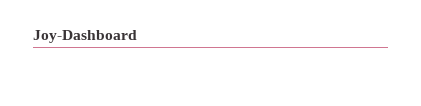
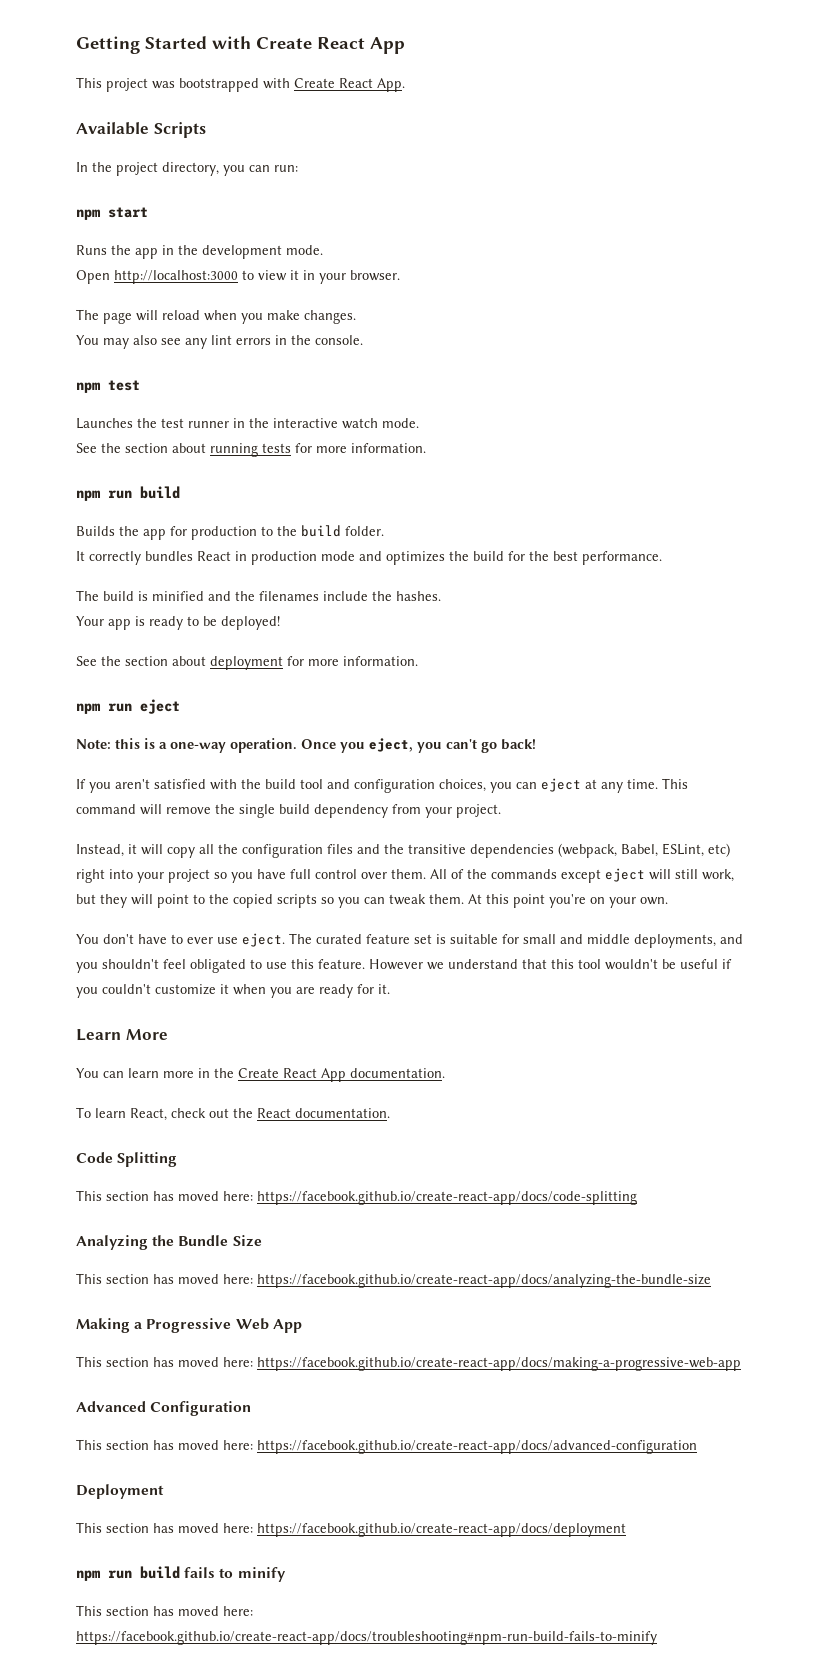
[33,30,137,43] Joy-Dashboard -> [76,36,405,54] [76,77,405,92] [76,122,206,138] [76,162,298,176] [76,207,148,220] [76,245,323,259] [76,270,400,284] [76,309,356,324] [76,335,363,349] [76,380,140,393] [76,418,419,429] [76,443,426,457] [76,486,180,501] [76,525,384,540] [76,551,662,565] [76,590,441,601] [76,616,280,630] [76,656,418,670] [76,699,180,714] [76,738,536,753] [76,778,688,793] [76,804,501,818] [76,843,730,858] [76,868,734,883] [76,894,668,908] [76,933,743,948] [76,959,732,973] [76,984,390,998] [76,1029,168,1041] [76,1068,445,1082] [76,1107,390,1121] [76,1152,178,1167] [76,1190,637,1205] [76,1235,262,1250] [76,1273,711,1288] [76,1318,302,1333] [76,1356,741,1371] [76,1401,252,1416] [76,1439,697,1454] [76,1484,164,1499] [76,1522,626,1537] [76,1566,286,1582] [76,1605,253,1616] [76,1631,657,1645] Getting Started with Create React App // This project was bootstrapped with Create React App. // Available Scripts // In the project directory, you can run: // npm start // Runs the app in the development mode. // Open http://localhost:3000 to view it in your browser. // The page will reload when you make changes. // You may also see any lint errors in the console. // npm test // Launches the test runner in the interactive watch mode. // See the section about running tests for more information. // npm run build // Builds the app for production to the build folder. // It correctly bundles React in production mode and optimizes the build for the best performance. // The build is minified and the filenames include the hashes. // Your app is ready to be deployed! // See the section about deployment for more information. // npm run eject // Note: this is a one-way operation. Once you eject, you can't go back! // If you aren't satisfied with the build tool and configuration choices, you can eject at any time. This command will remove the single build dependency from your project. // Instead, it will copy all the configuration files and the transitive dependencies (webpack, Babel, ESLint, etc) right into your project so you have full control over them. All of the commands except eject will still work, but they will point to the copied scripts so you can tweak them. At this point you're on your own. // You don't have to ever use eject. The curated feature set is suitable for small and middle deployments, and you shouldn't feel obligated to use this feature. However we understand that this tool wouldn't be useful if you couldn't customize it when you are ready for it. // Learn More // You can learn more in the Create React App documentation. // To learn React, check out the React documentation. // Code Splitting // This section has moved here: https://facebook.github.io/create-react-app/docs/code-splitting // Analyzing the Bundle Size // This section has moved here: https://facebook.github.io/create-react-app/docs/analyzing-the-bundle-size // Making a Progressive Web App // This section has moved here: https://facebook.github.io/create-react-app/docs/making-a-progressive-web-app // Advanced Configuration // This section has moved here: https://facebook.github.io/create-react-app/docs/advanced-configuration // Deployment // This section has moved here: https://facebook.github.io/create-react-app/docs/deployment // npm run build fails to minify // This section has moved here: https://facebook.github.io/create-react-app/docs/troubleshooting#npm-run-build-fails-to-minify

